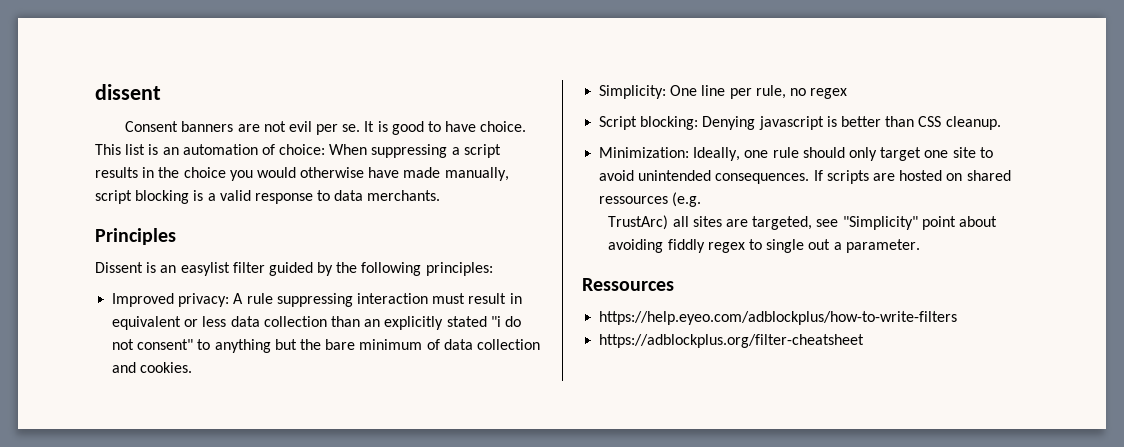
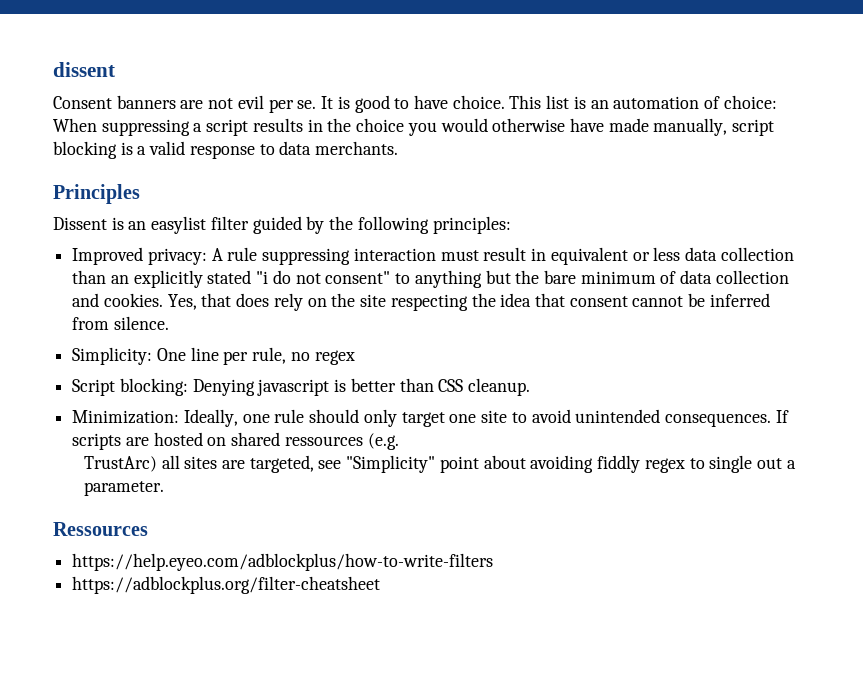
(193, 367) none -> [167,293,770,311] [72,316,169,330] Yes, that does rely on the site respecting the idea that consent cannot be inferred from silence.

